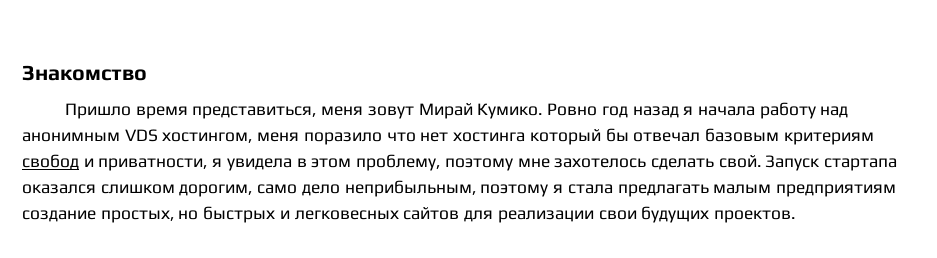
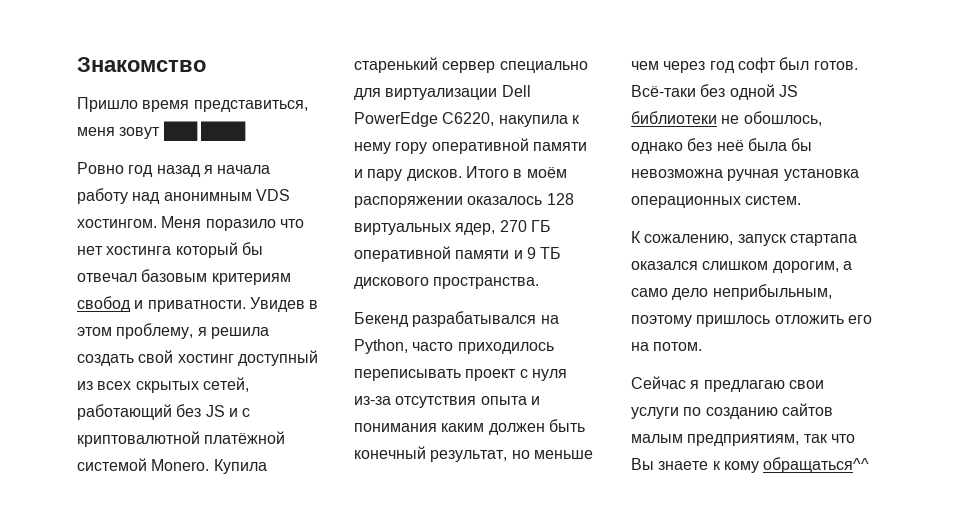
[418,103,543,119] Мирай Кумико. -> [163,121,246,141] ███ ████ //
[162,132,300,143] хостингом, меня -> [77,216,202,228] хостингом. Меня
[98,154,821,171] приватности, я увидела в этом проблему, поэтому мне захотелось сделать свой. Запуск -> [147,297,319,312] [77,323,269,339] [77,350,318,366] [77,377,249,393] [77,404,251,420] [77,431,286,447] [77,458,267,474] [354,57,588,73] [354,85,531,100] [354,112,580,127] [354,138,587,154] [354,166,567,181] [354,193,574,208] [354,220,551,235] [354,246,562,262] [354,277,540,289] [354,311,559,327] [354,339,554,354] [354,369,567,381] [354,396,540,408] [354,419,585,435] [354,446,593,462] [631,57,858,73] [631,84,798,100] [631,111,822,126] [631,138,813,154] [631,169,859,181] [631,196,802,208] [631,231,787,246] приватности. Увидев в этом проблему, я решила создать свой хостинг доступный из всех скрытых сетей, работающий без JS и с криптовалютной платёжной системой Monero. Купила старенький сервер специально для виртуализации Dell PowerEdge C6220, накупила к нему гору оперативной памяти и пару дисков. Итого в моём распоряжении оказалось 128 виртуальных ядер, 270 ГБ оперативной памяти и 9 ТБ дискового пространства. // Бекенд разрабатывался на Python, часто приходилось переписывать проект с нуля из-за отсутствия опыта и понимания каким должен быть конечный результат, но меньше чем через год софт был готов. Всё-таки без одной JS библиотеки не обошлось, однако без неё была бы невозможна ручная установка операционных систем. // К сожалению, запуск
(253, 190) none -> [842,261,852,270] а
[553,184,896,197] [22,206,795,223] я стала предлагать малым предприятиям создание простых, но быстрых и легковесных сайтов для реализации свои будущих проектов. -> [696,315,872,327] [631,342,703,351] [631,376,824,392] [631,403,833,419] [631,434,855,446] [631,457,870,473] пришлось отложить его на потом. // Сейчас я предлагаю свои услуги по созданию сайтов малым предприятиям, так что Вы знаете к кому обращаться^^

